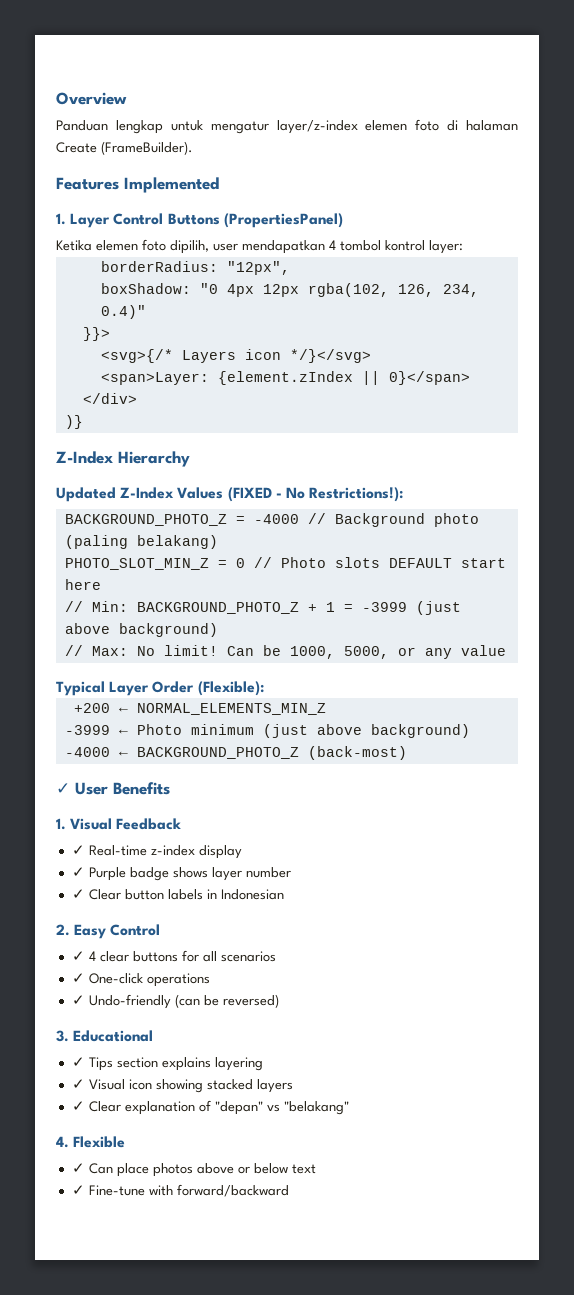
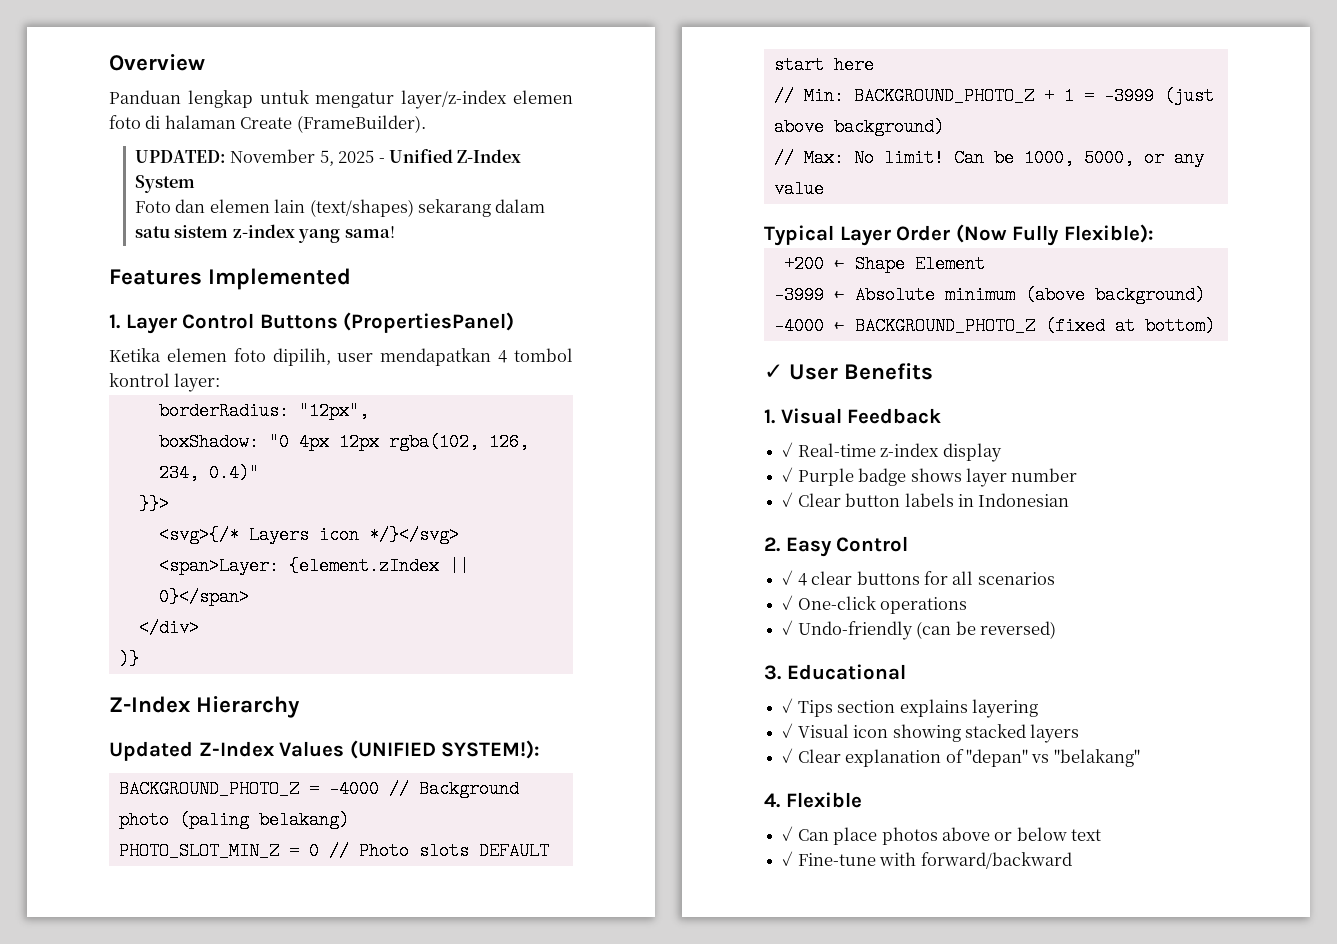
(193, 148) none -> [134,149,522,166] [134,175,195,193] [134,199,546,217] [134,224,395,243] // UPDATED: November 5, 2025 - Unified Z-Index System // Foto dan elemen lain (text/shapes) sekarang dalam satu sistem z-index yang sama!
[227,487,404,502] (FIXED - No Restrictions!): -> [349,740,541,759] (UNIFIED SYSTEM!):
[197,681,264,696] (Flexible): -> [955,224,1154,246] (Now Fully Flexible):
[136,703,326,715] NORMAL_ELEMENTS_MIN_Z -> [854,255,985,273] Shape Element
[136,724,362,738] Photo minimum (just above -> [854,286,1085,304] Absolute minimum (above
[307,746,407,760] (back-most) -> [1044,317,1215,335] (fixed at bottom)

